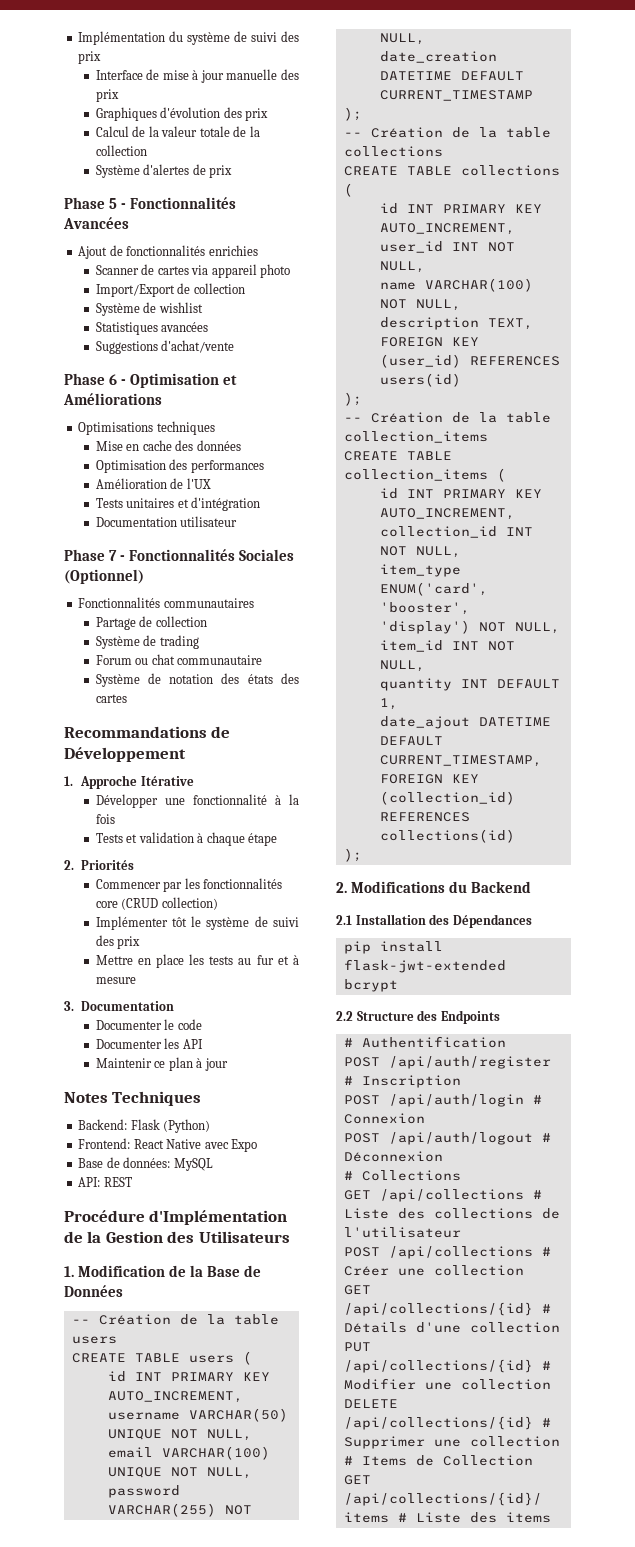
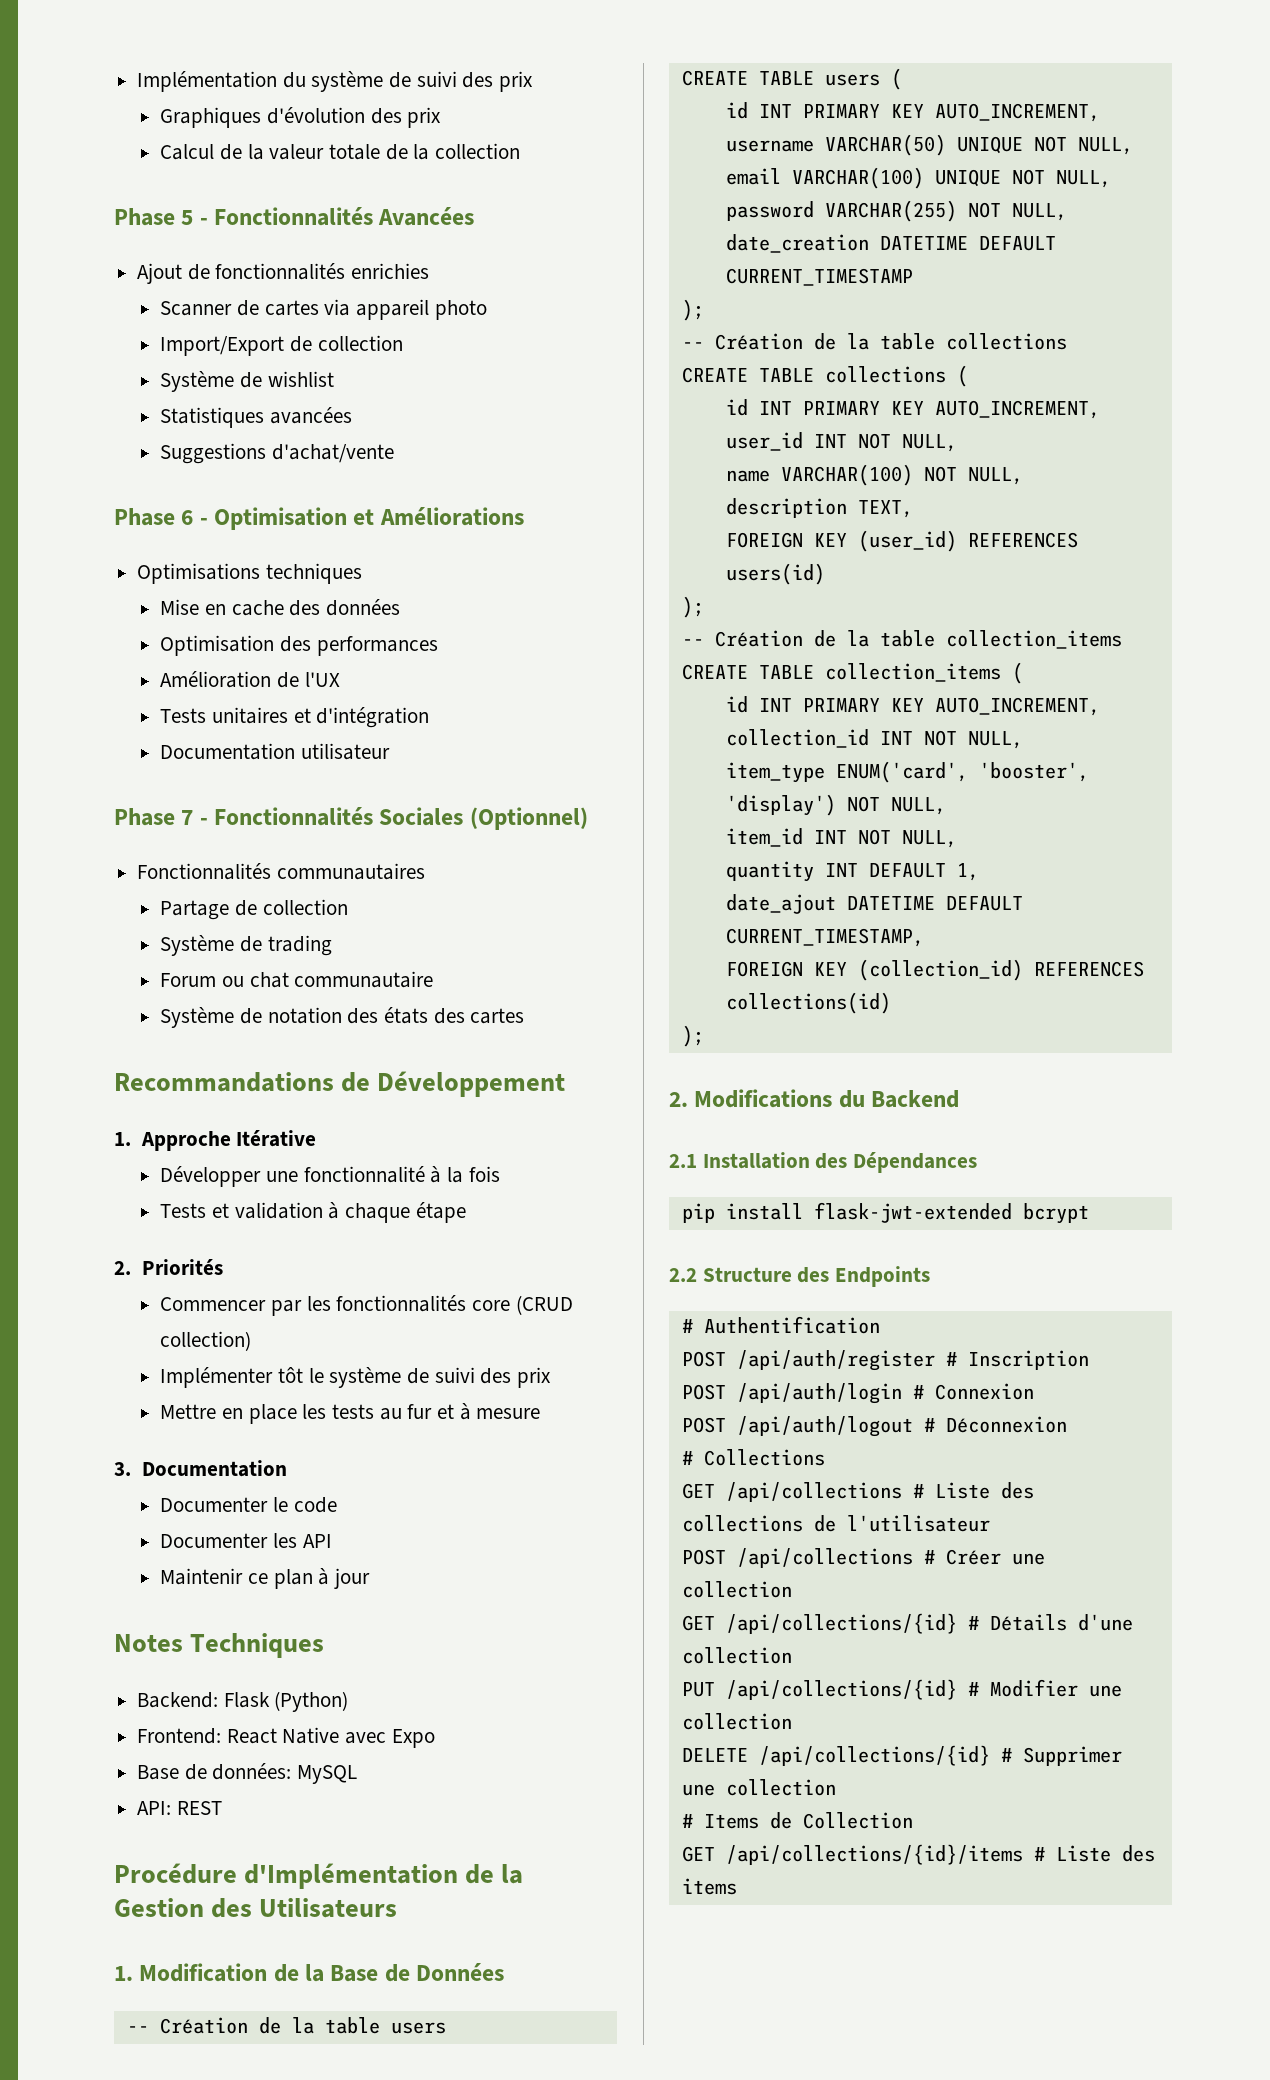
[95,69,300,83] [95,89,119,102] // Interface de mise à jour manuelle des prix -> (534, 81) none
[95,164,233,178] // Système d'alertes de prix -> (520, 151) none

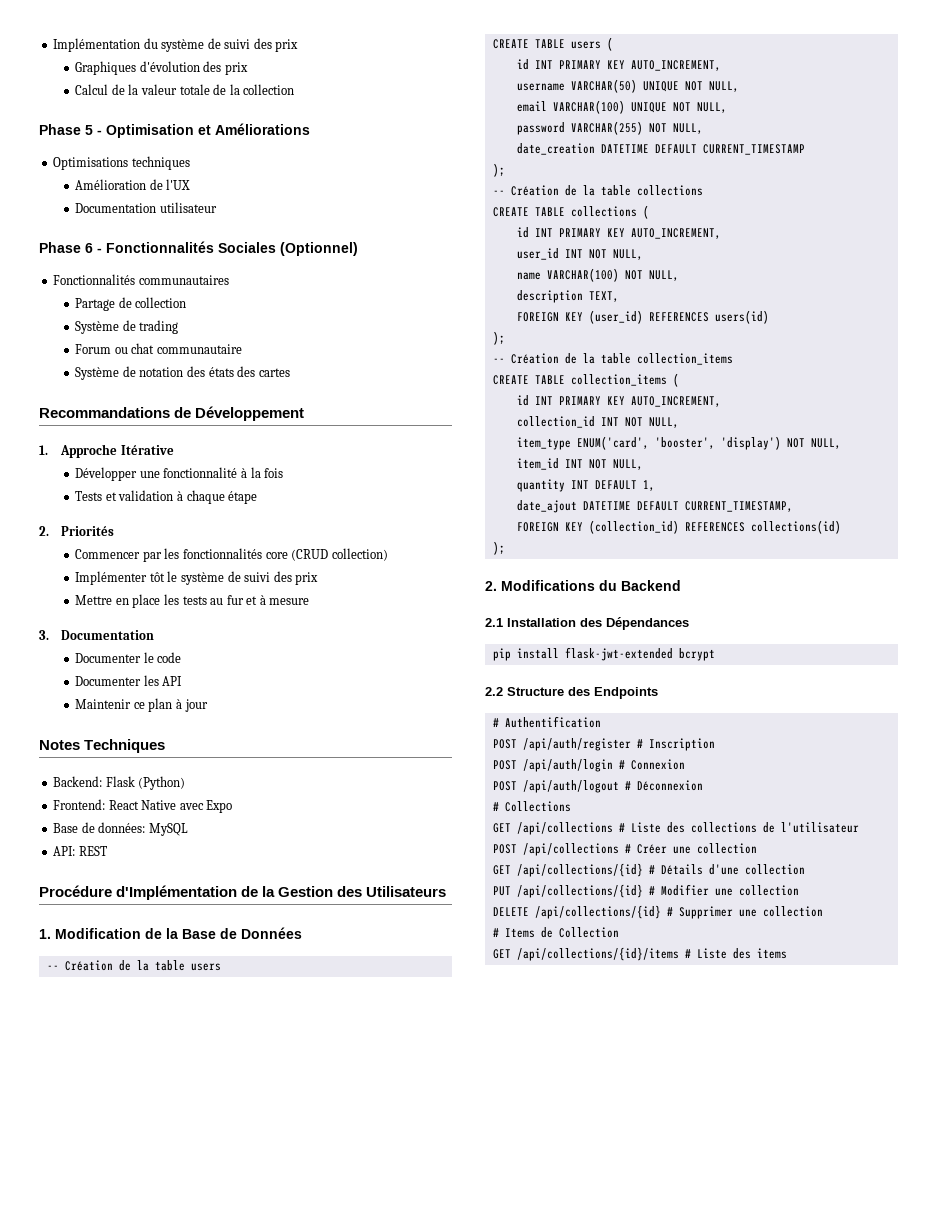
[214,207,475,226] [137,263,430,284] [160,299,487,320] [160,335,403,356] [160,371,334,392] [160,407,352,428] [160,443,394,464] [114,508,208,526] Fonctionnalités Avancées // Ajout de fonctionnalités enrichies // Scanner de cartes via appareil photo // Import/Export de collection // Système de wishlist // Statistiques avancées // Suggestions d'achat/vente // Phase 6 - -> (102, 132) none
[160,599,400,616] [160,635,438,656] // Mise en cache des données // Optimisation des performances -> (190, 163) none
[160,707,430,728] // Tests unitaires et d'intégration -> (191, 184) none
[181,810,194,825] 7 -> [85,243,93,253] 6

